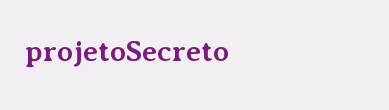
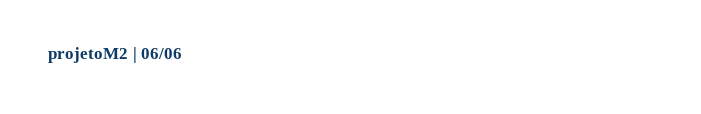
[24,40,230,68] projetoSecreto -> [48,47,183,63] projetoM2 | 06/06

